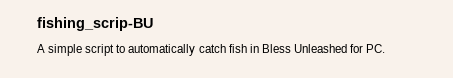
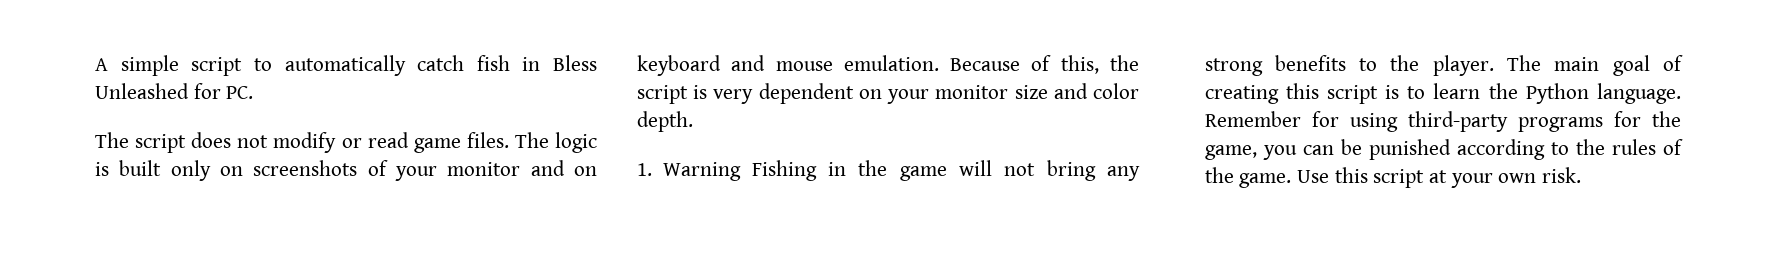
[37,17,153,31] fishing_scrip-BU // -> (95, 64) none
(386, 48) none -> [95,132,598,153] [95,160,597,181] [637,55,1139,76] [637,83,1139,104] [637,111,693,132] [637,160,1140,181] [1204,55,1683,76] [1204,83,1681,104] [1204,111,1681,132] [1204,139,1683,160] [1204,167,1581,188] // The script does not modify or read game files. The logic is built only on screenshots of your monitor and on keyboard and mouse emulation. Because of this, the script is very dependent on your monitor size and color depth. // 1. Warning Fishing in the game will not bring any strong benefits to the player. The main goal of creating this script is to learn the Python language. Remember for using third-party programs for the game, you can be punished according to the rules of the game. Use this script at your own risk.

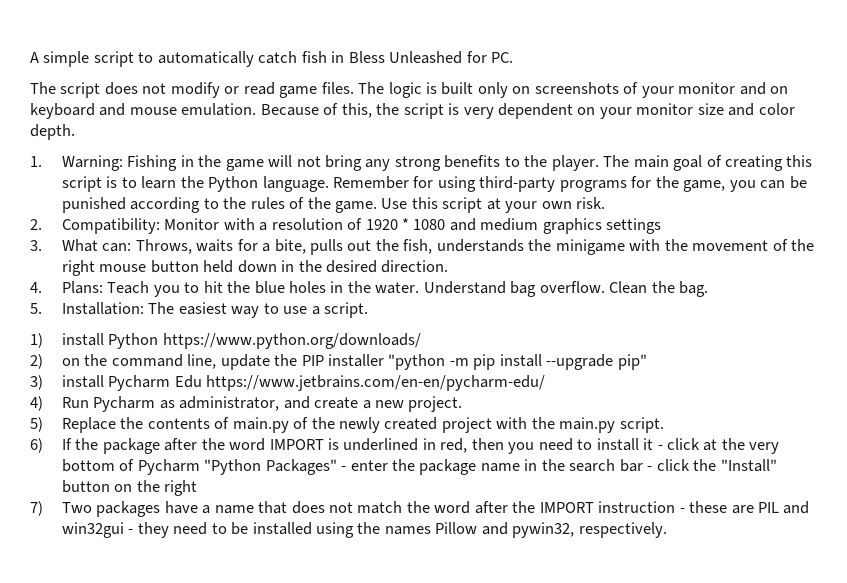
[662,162,741,181] Warning -> [61,155,123,171] Warning:
(1581, 175) none -> [30,218,662,234] [30,239,814,255] [61,260,449,276] [30,281,709,297] [30,302,368,318] [30,333,421,349] [30,354,647,370] [30,375,546,391] [30,396,463,412] [30,417,664,433] [30,438,780,454] [61,459,777,475] [61,480,198,496] [30,501,810,517] [61,522,667,538] // 2. Compatibility: Monitor with a resolution of 1920 * 1080 and medium graphics settings // 3. What can: Throws, waits for a bite, pulls out the fish, understands the minigame with the movement of the right mouse button held down in the desired direction. // 4. Plans: Teach you to hit the blue holes in the water. Understand bag overflow. Clean the bag. // 5. Installation: The easiest way to use a script. // 1) install Python https://www.python.org/downloads/ // 2) on the command line, update the PIP installer "python -m pip install --upgrade pip" // 3) install Pycharm Edu https://www.jetbrains.com/en-en/pycharm-edu/ // 4) Run Pycharm as administrator, and create a new project. // 5) Replace the contents of main.py of the newly created project with the main.py script. // 6) If the package after the word IMPORT is underlined in red, then you need to install it - click at the very bottom of Pycharm "Python Packages" - enter the package name in the search bar - click the "Install" button on the right // 7) Two packages have a name that does not match the word after the IMPORT instruction - these are PIL and win32gui - they need to be installed using the names Pillow and pywin32, respectively.

